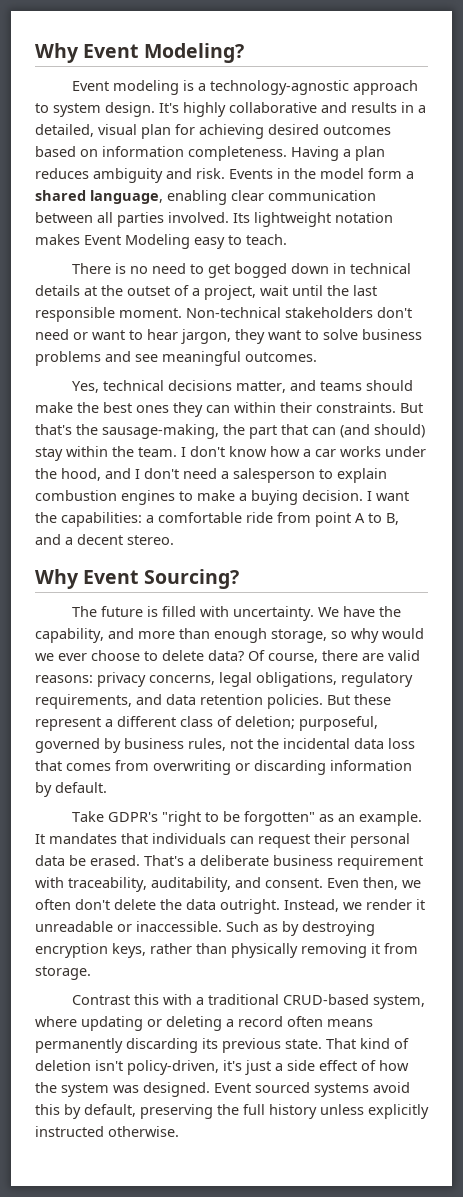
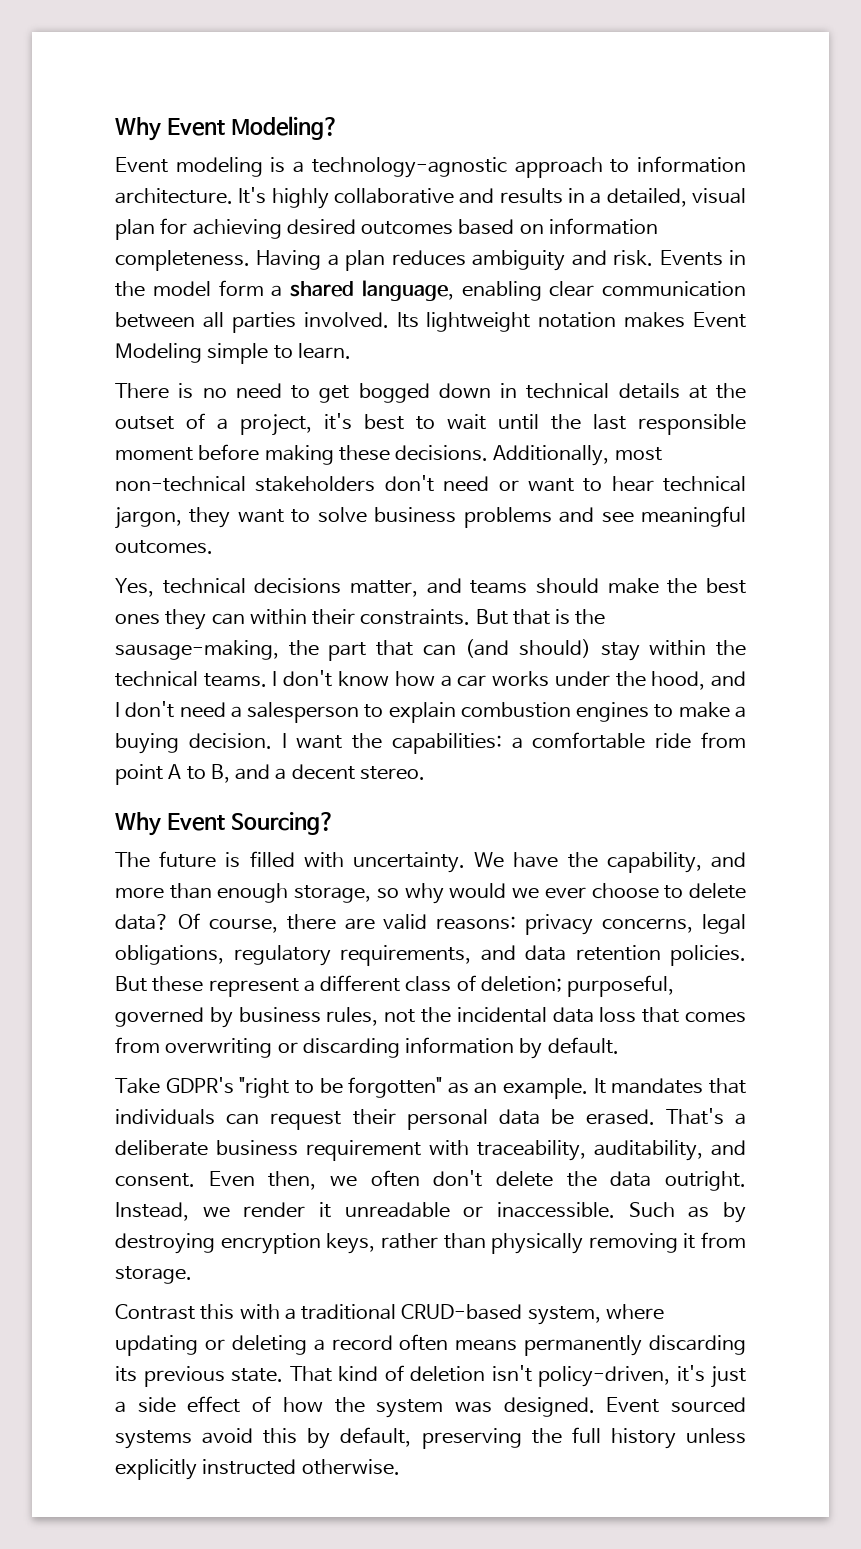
[53,102,155,117] system design. -> [637,156,746,173] [115,188,233,204] information architecture.
[194,234,287,249] easy to teach. -> [207,343,351,364] simple to learn.
(256, 292) none -> [324,413,436,430] it's best to
[119,307,281,318] moment. Non-technical -> [115,444,662,466] [115,476,246,492] moment before making these decisions. Additionally, most non-technical
(178, 334) none -> [663,476,746,492] technical
[35,424,72,435] that's -> [512,609,571,625] that is
[138,447,177,457] team. -> [115,671,267,687] technical teams.

